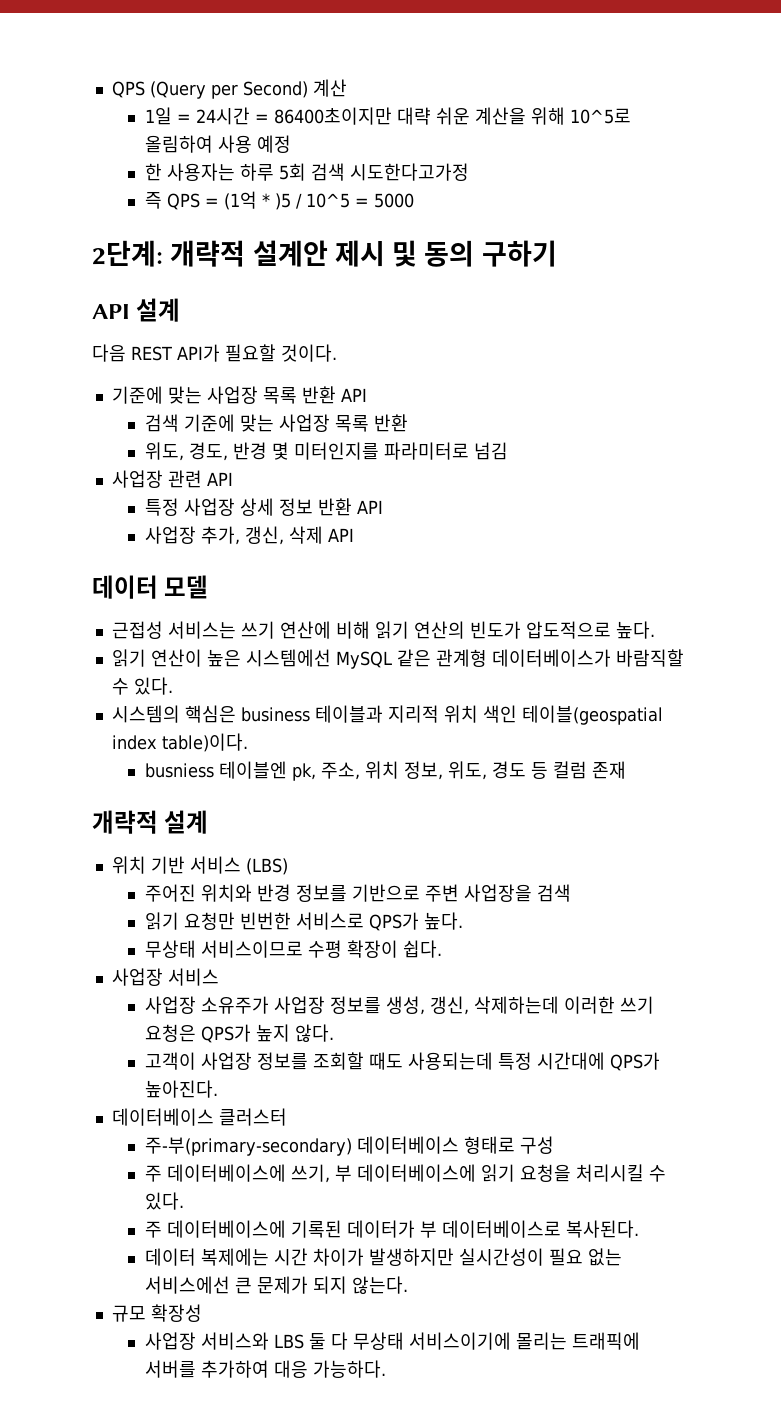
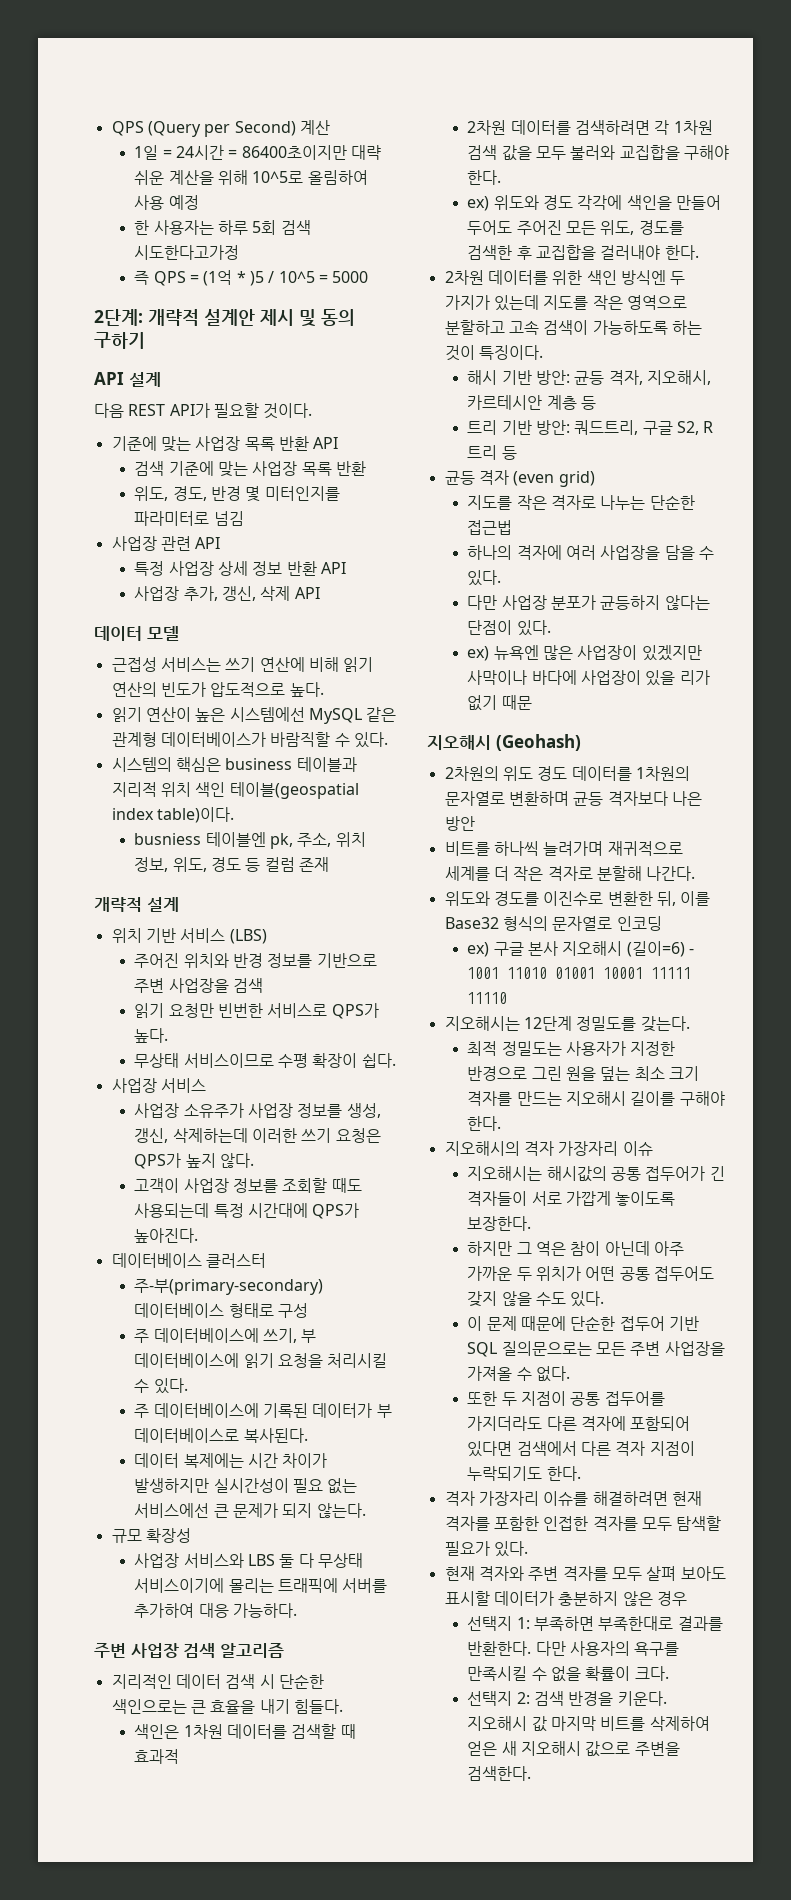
(386, 1369) none -> [94,1643,284,1658] [111,1674,324,1689] [111,1699,343,1714] [134,1724,356,1739] [134,1749,180,1764] [467,120,713,135] [467,145,730,161] [467,170,502,185] [467,195,722,211] [467,220,684,235] [467,245,699,260] [444,270,686,285] [444,295,687,311] [444,320,702,335] [444,345,543,361] [467,370,712,385] [467,395,597,410] [467,420,714,435] [467,445,517,460] [444,470,595,487] [467,495,695,510] [467,520,513,535] [467,545,715,560] [467,570,502,586] [467,595,710,610] [467,620,551,636] [467,645,702,661] [467,670,710,686] [467,695,532,711] [427,734,581,751] [444,766,690,781] [444,791,702,806] [444,816,475,831] [444,841,683,856] [444,866,696,881] [444,891,711,906] [444,916,662,931] [467,941,695,957] [467,967,692,979] [467,992,508,1004] [444,1016,690,1032] [467,1041,676,1056] [467,1066,700,1081] [467,1091,725,1106] [467,1116,502,1131] [444,1141,653,1156] [467,1166,725,1182] [467,1191,676,1206] [467,1216,532,1231] [467,1241,685,1256] [467,1266,715,1281] [467,1291,605,1307] [467,1316,700,1331] [467,1341,725,1357] [467,1366,571,1382] [467,1391,665,1406] [467,1416,691,1431] [467,1441,695,1457] [467,1466,581,1481] [444,1491,702,1506] [444,1516,722,1531] [444,1541,528,1557] [444,1566,726,1581] [444,1591,687,1606] [467,1616,723,1631] [467,1641,680,1656] [467,1666,669,1682] [467,1691,667,1706] [467,1716,710,1732] [467,1741,680,1757] [467,1766,532,1781] // 주변 사업장 검색 알고리즘 // 지리적인 데이터 검색 시 단순한 색인으로는 큰 효율을 내기 힘들다. // 색인은 1차원 데이터를 검색할 때 효과적 // 2차원 데이터를 검색하려면 각 1차원 검색 값을 모두 불러와 교집합을 구해야 한다. // ex) 위도와 경도 각각에 색인을 만들어 두어도 주어진 모든 위도, 경도를 검색한 후 교집합을 걸러내야 한다. // 2차원 데이터를 위한 색인 방식엔 두 가지가 있는데 지도를 작은 영역으로 분할하고 고속 검색이 가능하도록 하는 것이 특징이다. // 해시 기반 방안: 균등 격자, 지오해시, 카르테시안 계층 등 // 트리 기반 방안: 쿼드트리, 구글 S2, R 트리 등 // 균등 격자 (even grid) // 지도를 작은 격자로 나누는 단순한 접근법 // 하나의 격자에 여러 사업장을 담을 수 있다. // 다만 사업장 분포가 균등하지 않다는 단점이 있다. // ex) 뉴욕엔 많은 사업장이 있겠지만 사막이나 바다에 사업장이 있을 리가 없기 때문 // 지오해시 (Geohash) // 2차원의 위도 경도 데이터를 1차원의 문자열로 변환하며 균등 격자보다 나은 방안 // 비트를 하나씩 늘려가며 재귀적으로 세계를 더 작은 격자로 분할해 나간다. // 위도와 경도를 이진수로 변환한 뒤, 이를 Base32 형식의 문자열로 인코딩 // ex) 구글 본사 지오해시 (길이=6) - 1001 11010 01001 10001 11111 11110 // 지오해시는 12단계 정밀도를 갖는다. // 최적 정밀도는 사용자가 지정한 반경으로 그린 원을 덮는 최소 크기 격자를 만드는 지오해시 길이를 구해야 한다. // 지오해시의 격자 가장자리 이슈 // 지오해시는 해시값의 공통 접두어가 긴 격자들이 서로 가깝게 놓이도록 보장한다. // 하지만 그 역은 참이 아닌데 아주 가까운 두 위치가 어떤 공통 접두어도 갖지 않을 수도 있다. // 이 문제 때문에 단순한 접두어 기반 SQL 질의문으로는 모든 주변 사업장을 가져올 수 없다. // 또한 두 지점이 공통 접두어를 가지더라도 다른 격자에 포함되어 있다면 검색에서 다른 격자 지점이 누락되기도 한다. // 격자 가장자리 이슈를 해결하려면 현재 격자를 포함한 인접한 격자를 모두 탐색할 필요가 있다. // 현재 격자와 주변 격자를 모두 살펴 보아도 표시할 데이터가 충분하지 않은 경우 // 선택지 1: 부족하면 부족한대로 결과를 반환한다. 다만 사용자의 욕구를 만족시킬 수 없을 확률이 크다. // 선택지 2: 검색 반경을 키운다. 지오해시 값 마지막 비트를 삭제하여 얻은 새 지오해시 값으로 주변을 검색한다.

